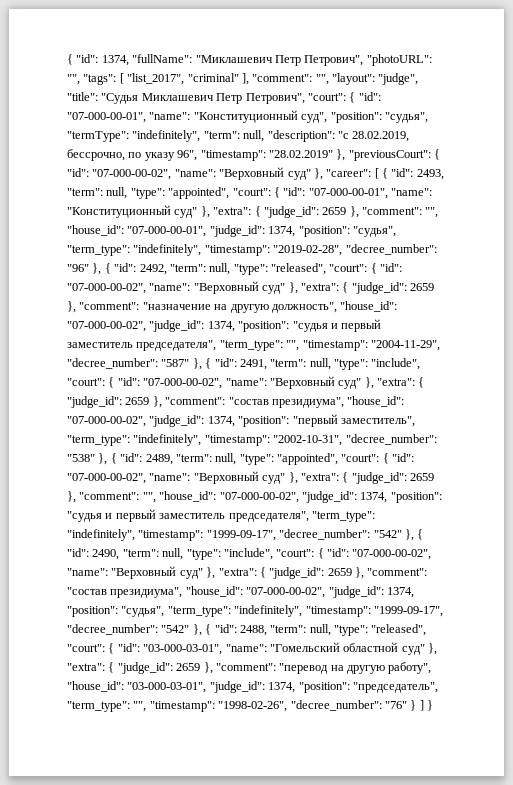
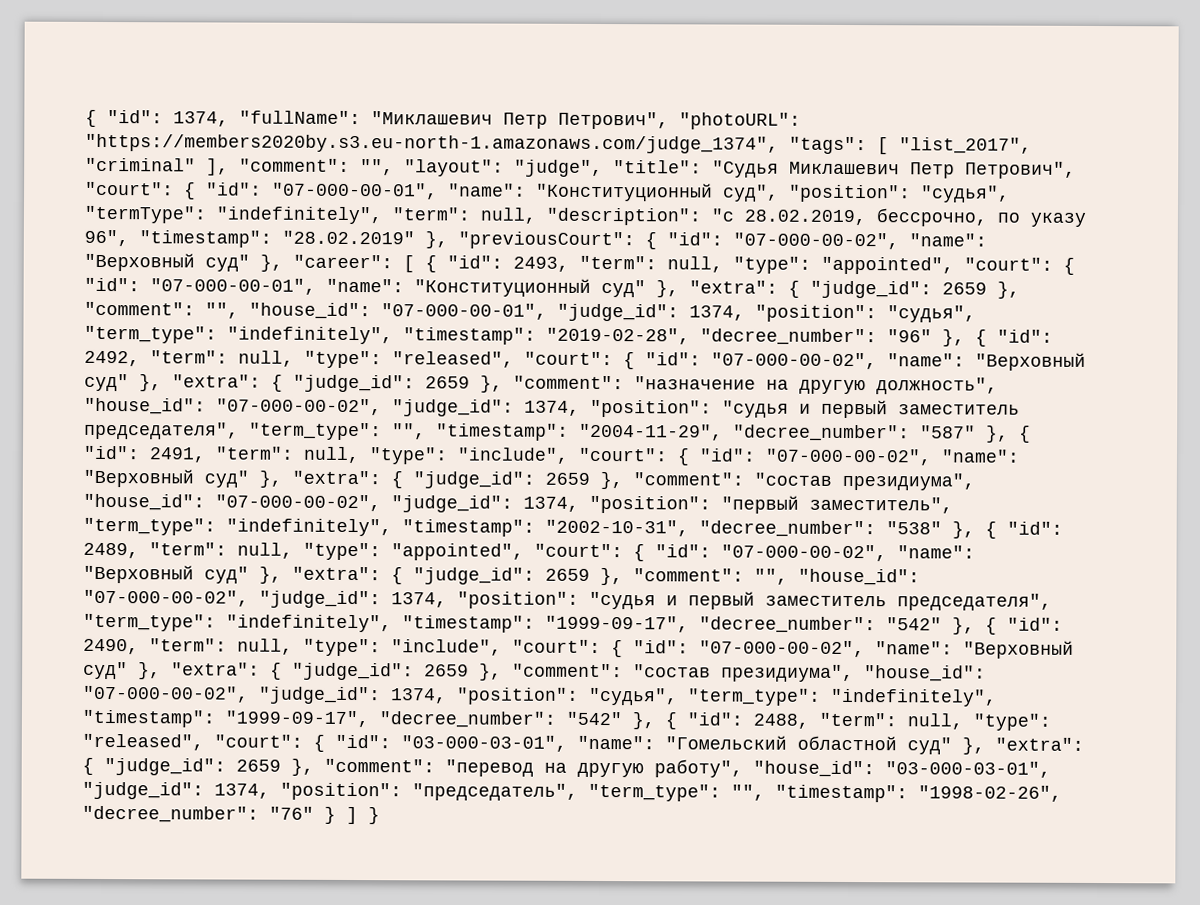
[67,74,80,85] "", -> [85,133,779,154] "https://members2020by.s3.eu-north-1.amazonaws.com/judge_1374",

